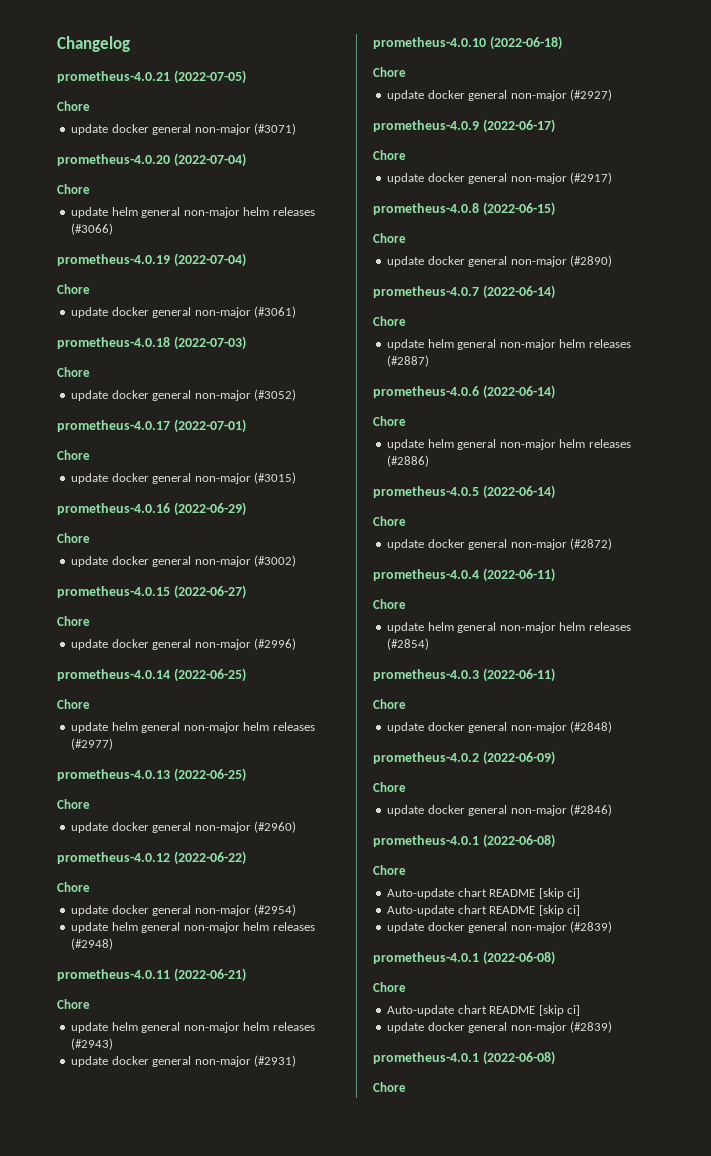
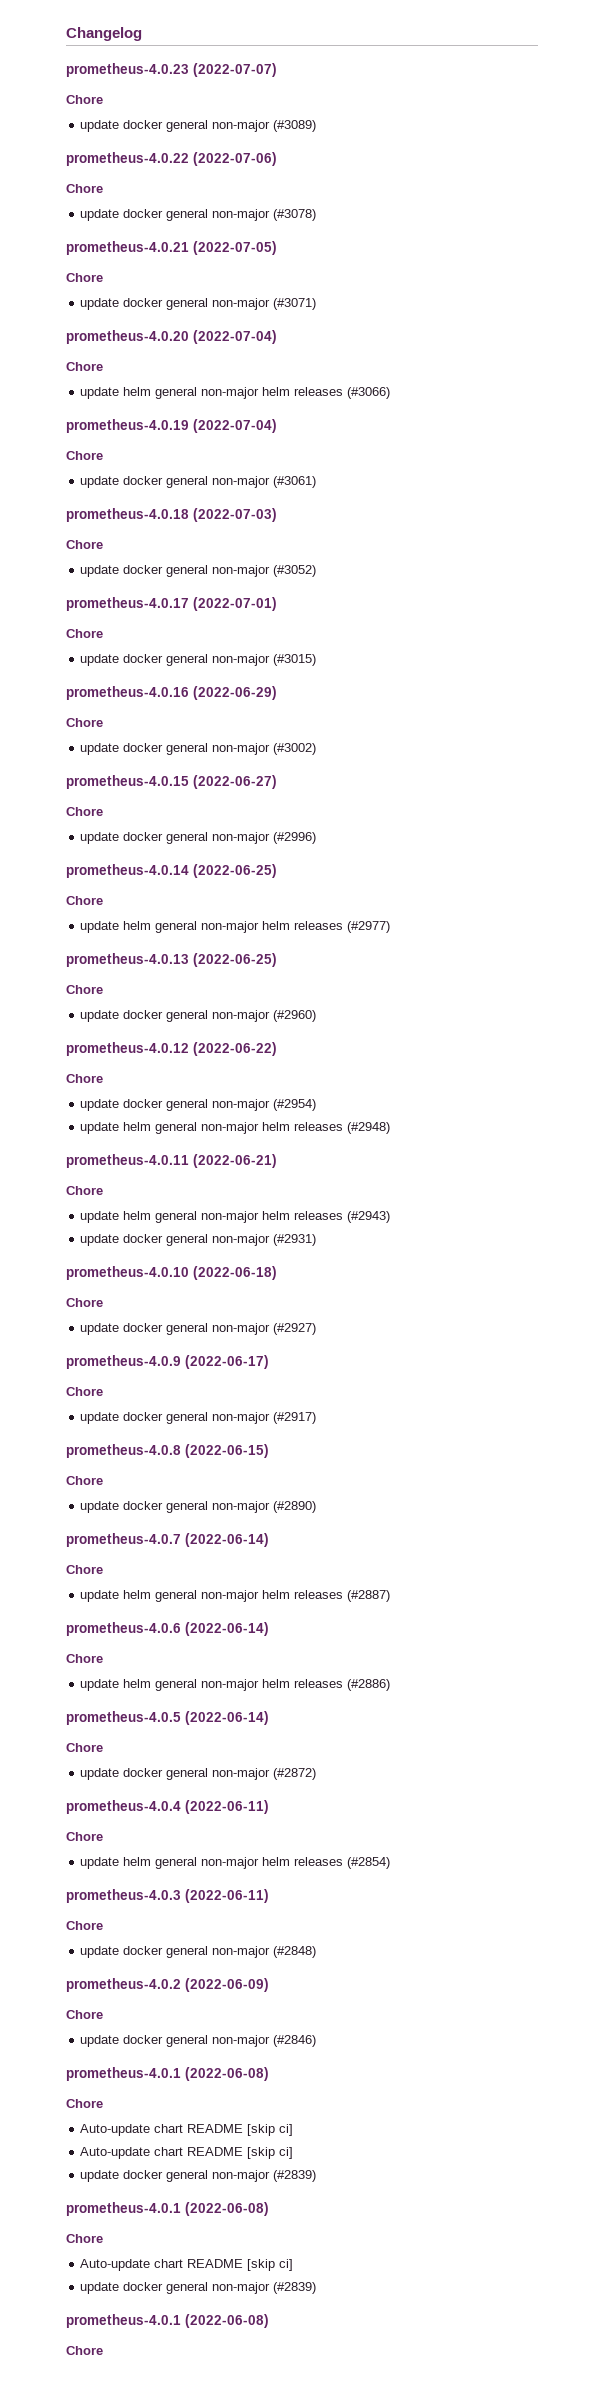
(130, 44) none -> [66,63,277,77] [66,95,103,104] [80,120,317,132] [66,152,277,166] [66,184,103,193] [80,209,317,221] // prometheus-4.0.23 (2022-07-07) // Chore // update docker general non-major (#3089) // prometheus-4.0.22 (2022-07-06) // Chore // update docker general non-major (#3078)

